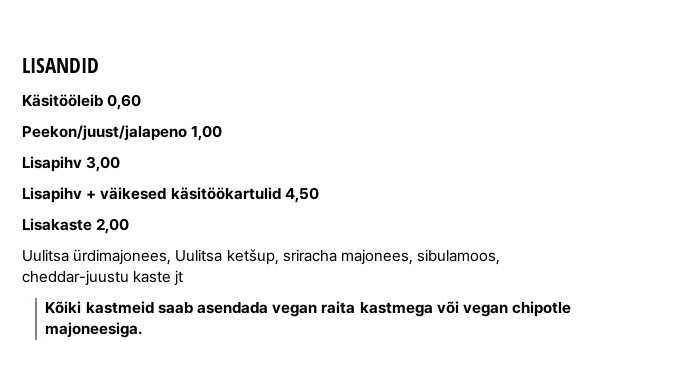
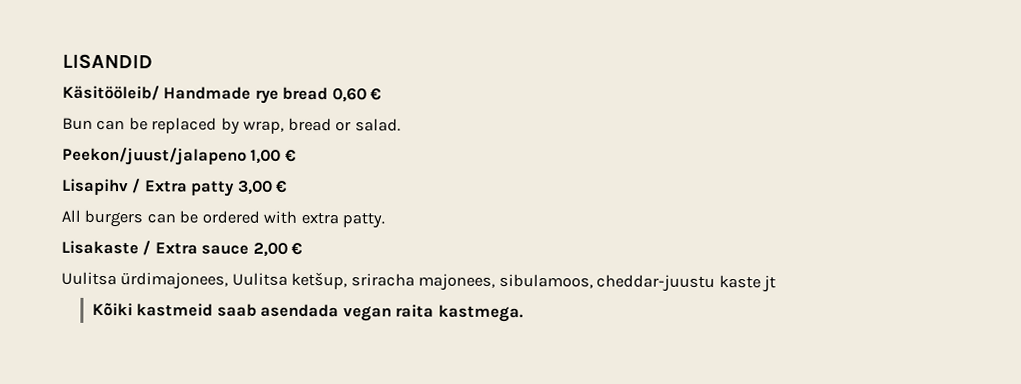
[22,94,142,110] Käsitööleib 0,60 -> [62,84,382,104] [62,117,401,135] Käsitööleib/ Handmade rye bread 0,60 € // Bun can be replaced by wrap, bread or salad.
[22,156,121,172] [22,187,319,203] [22,218,92,231] // Lisapihv 3,00 // Lisapihv + väikesed käsitöökartulid 4,50 // Lisakaste -> [284,149,296,162] [61,178,288,197] [61,209,386,229] [61,240,250,256] € // Lisapihv / Extra patty 3,00 € // All burgers can be ordered with extra patty. // Lisakaste / Extra sauce
(130, 226) none -> [291,242,303,255] €
[359,301,572,317] [45,322,143,338] kastmega või vegan chipotle majoneesiga. -> [437,304,524,323] kastmega.

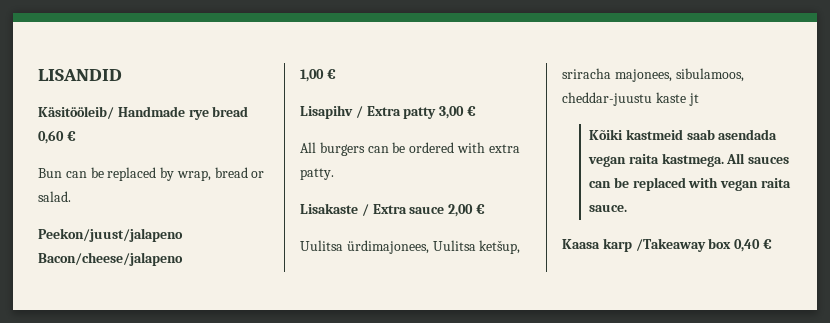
(247, 156) none -> [38,252,183,266] Bacon/cheese/jalapeno //
(524, 313) none -> [726,153,790,164] [589,177,791,191] [589,204,628,212] [562,238,772,252] All sauces can be replaced with vegan raita sauce. // Kaasa karp /Takeaway box 0,40 €

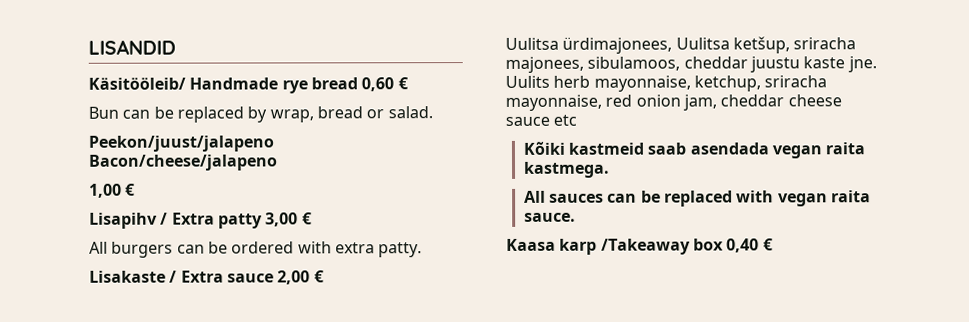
[562,92,699,106] cheddar-juustu kaste jt -> [683,56,877,73] [505,75,828,92] [505,94,842,111] [505,114,578,126] cheddar juustu kaste jne. Uulits herb mayonnaise, ketchup, sriracha mayonnaise, red onion jam, cheddar cheese sauce etc
(724, 160) none -> (610, 169) //

